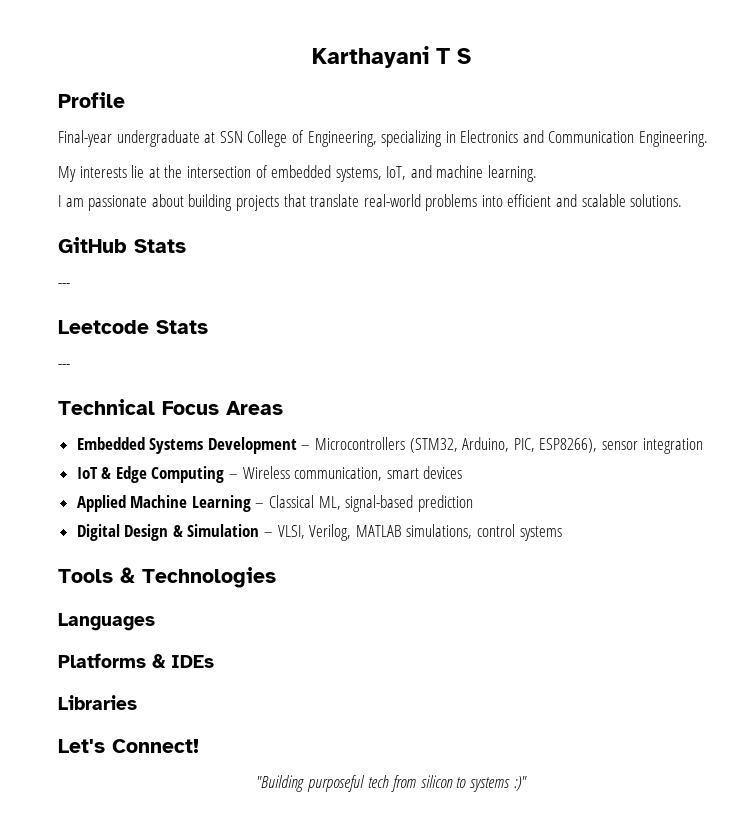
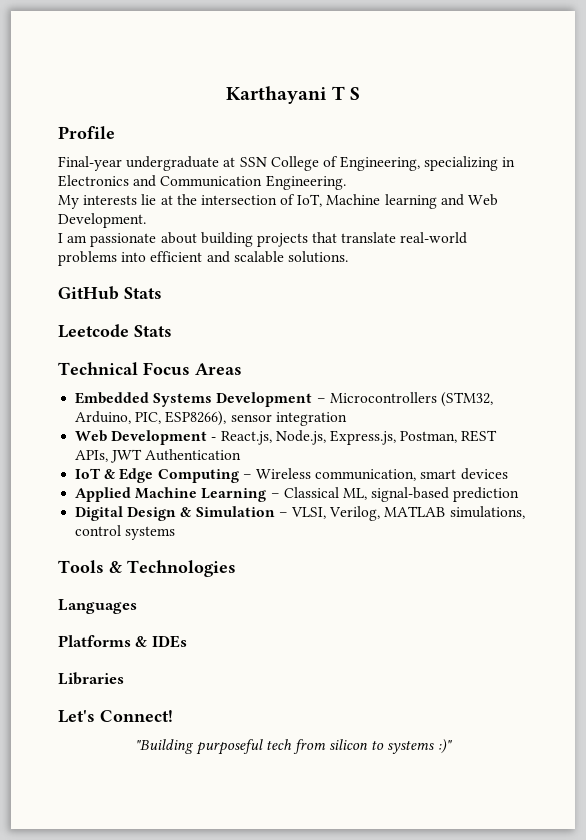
[271,165,538,182] embedded systems, IoT, and machine learning. -> [297,194,499,209] [58,213,146,228] IoT, Machine learning and Web Development.
[58,283,70,288] // --- -> (162, 293) none
[58,364,70,369] // --- -> (172, 331) none
(703, 446) none -> [75,430,498,445] [75,449,242,463] // Web Development - React.js, Node.js, Express.js, Postman, REST APIs, JWT Authentication

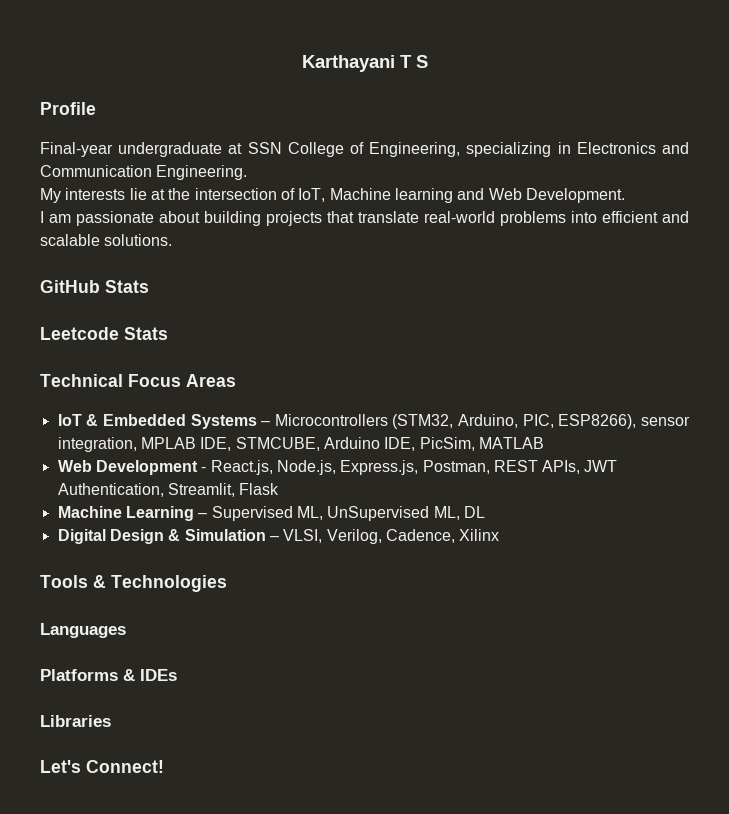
(242, 369) none -> [57,414,99,426] IoT &
[216,392,313,407] Development -> (257, 421) none
[275,412,347,426] integration -> [57,437,544,452] integration, MPLAB IDE, STMCUBE, Arduino IDE, PicSim, MATLAB
[145,449,242,461] [75,468,508,483] [75,487,520,502] Authentication // IoT & Edge Computing – Wireless communication, smart devices // Applied Machine Learning – Classical ML, signal-based prediction -> [57,483,280,497] [57,506,485,521] Authentication, Streamlit, Flask // Machine Learning – Supervised ML, UnSupervised ML, DL
[384,506,525,519] [75,525,176,540] MATLAB simulations, control systems -> [385,529,500,543] Cadence, Xilinx
[135,739,452,755] // "Building purposeful tech from silicon to systems :)" -> (164, 766) none

